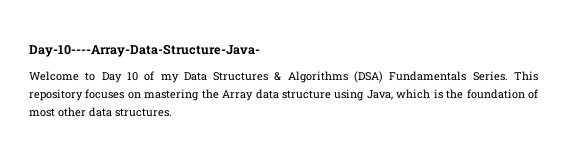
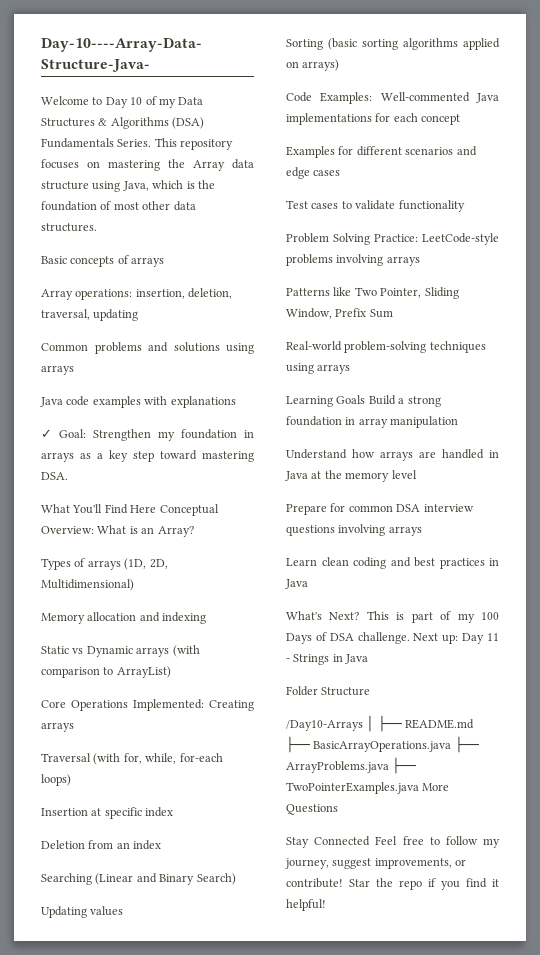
(172, 112) none -> [41,255,165,267] [41,288,233,300] [41,309,139,321] [41,342,254,354] [41,365,74,375] [40,396,236,408] [41,429,254,441] [41,450,254,462] [41,472,68,480] [41,504,219,516] [41,525,194,537] [41,558,168,570] [41,579,134,591] [41,612,207,624] [41,645,200,657] [41,666,171,678] [41,699,254,711] [41,722,74,732] [41,753,223,765] [41,774,71,786] [41,807,174,819] [41,840,162,850] [41,873,236,885] [41,906,124,918] [286,38,500,50] [286,59,340,71] [286,92,499,104] [286,113,461,125] [286,146,477,158] [286,167,341,179] [286,200,465,212] [286,233,499,245] [286,254,420,266] [286,287,459,299] [286,308,393,319] [286,341,486,353] [286,363,351,374] [286,395,441,407] [286,416,459,428] [286,449,499,461] [285,470,417,482] [286,503,474,515] [286,524,422,536] [286,557,499,569] [285,579,308,589] [286,611,499,623] [286,632,499,644] [286,654,369,665] [286,686,371,696] [286,715,475,732] [286,736,479,753] [286,757,417,774] [286,782,450,794] [286,804,338,815] [286,836,500,848] [285,858,467,869] [286,878,499,890] [286,899,326,911] // Basic concepts of arrays // Array operations: insertion, deletion, traversal, updating // Common problems and solutions using arrays // Java code examples with explanations // ✓ Goal: Strengthen my foundation in arrays as a key step toward mastering DSA. // What You'll Find Here Conceptual Overview: What is an Array? // Types of arrays (1D, 2D, Multidimensional) // Memory allocation and indexing // Static vs Dynamic arrays (with comparison to ArrayList) // Core Operations Implemented: Creating arrays // Traversal (with for, while, for-each loops) // Insertion at specific index // Deletion from an index // Searching (Linear and Binary Search) // Updating values // Sorting (basic sorting algorithms applied on arrays) // Code Examples: Well-commented Java implementations for each concept // Examples for different scenarios and edge cases // Test cases to validate functionality // Problem Solving Practice: LeetCode-style problems involving arrays // Patterns like Two Pointer, Sliding Window, Prefix Sum // Real-world problem-solving techniques using arrays // Learning Goals Build a strong foundation in array manipulation // Understand how arrays are handled in Java at the memory level // Prepare for common DSA interview questions involving arrays // Learn clean coding and best practices in Java // What's Next? This is part of my 100 Days of DSA challenge. Next up: Day 11 - Strings in Java // Folder Structure // /Day10-Arrays │ ├── README.md ├── BasicArrayOperations.java ├── ArrayProblems.java ├── TwoPointerExamples.java More Questions // Stay Connected Feel free to follow my journey, suggest improvements, or contribute! Star the repo if you find it helpful!

